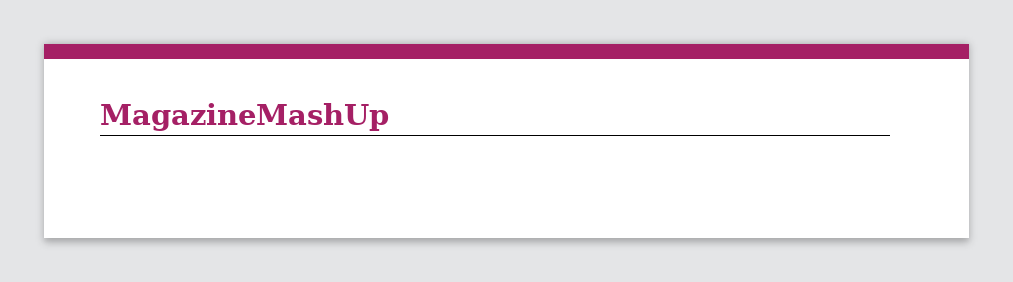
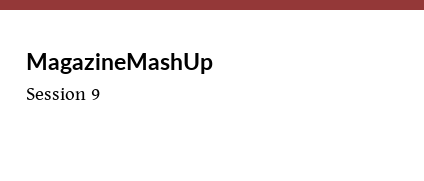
(389, 117) none -> [26,88,100,100] // Session 9

